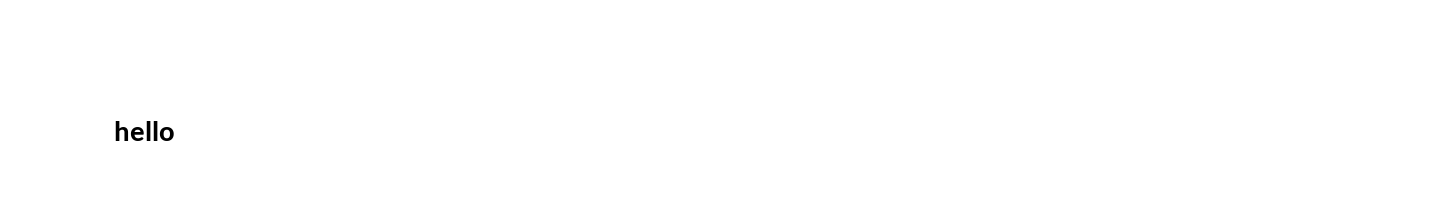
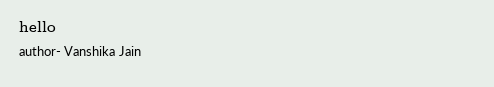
(175, 131) none -> [19,46,141,56] // author- Vanshika Jain

